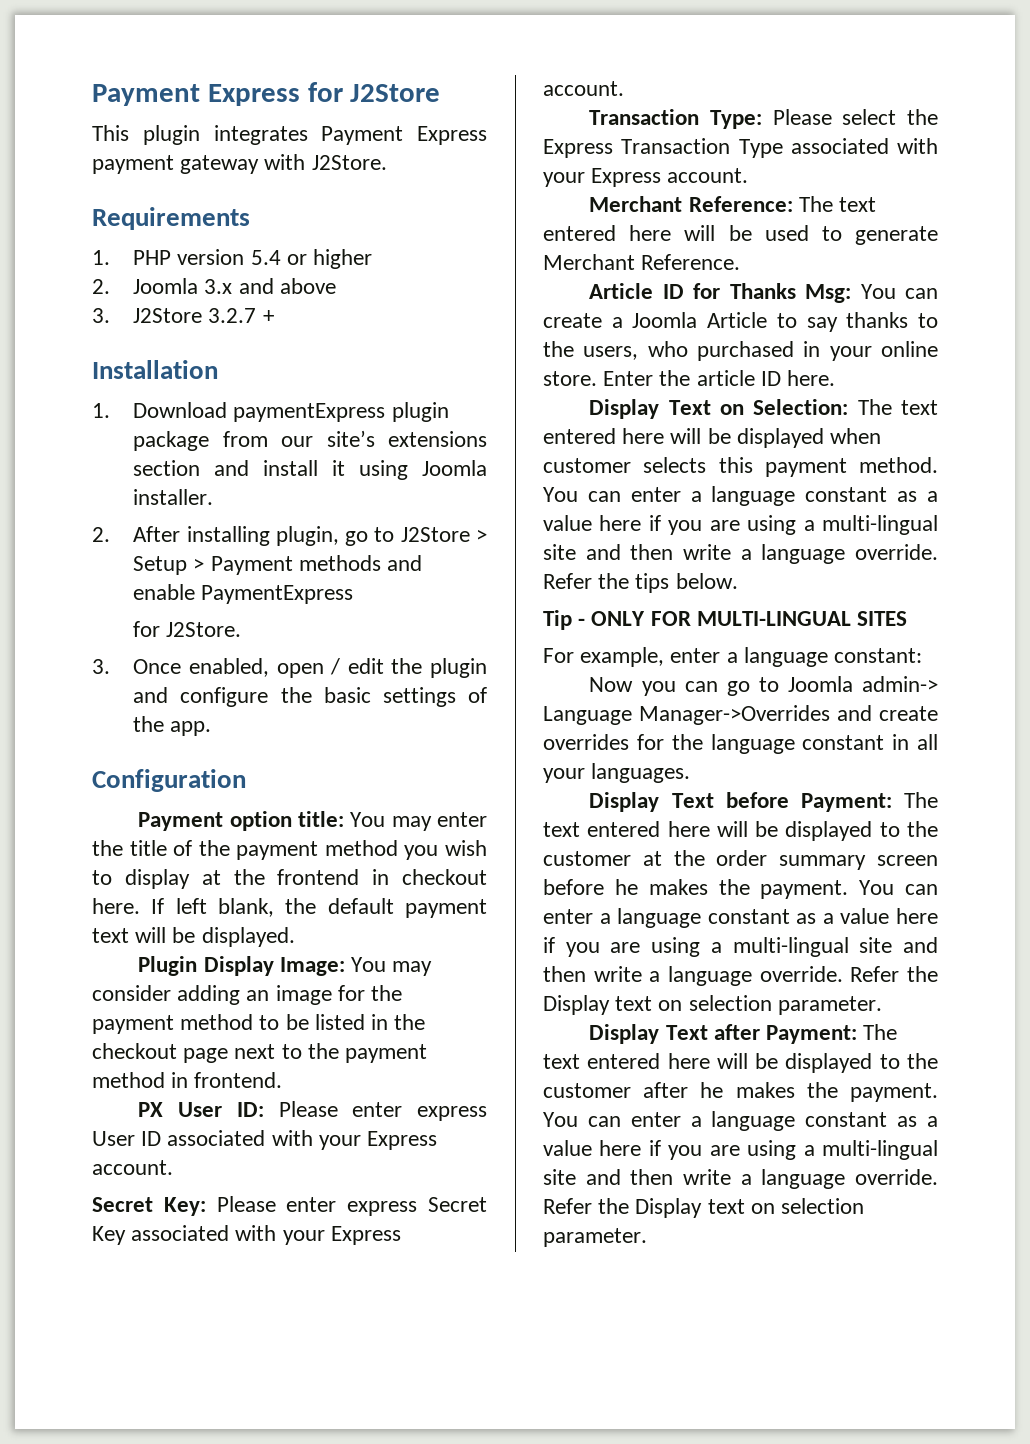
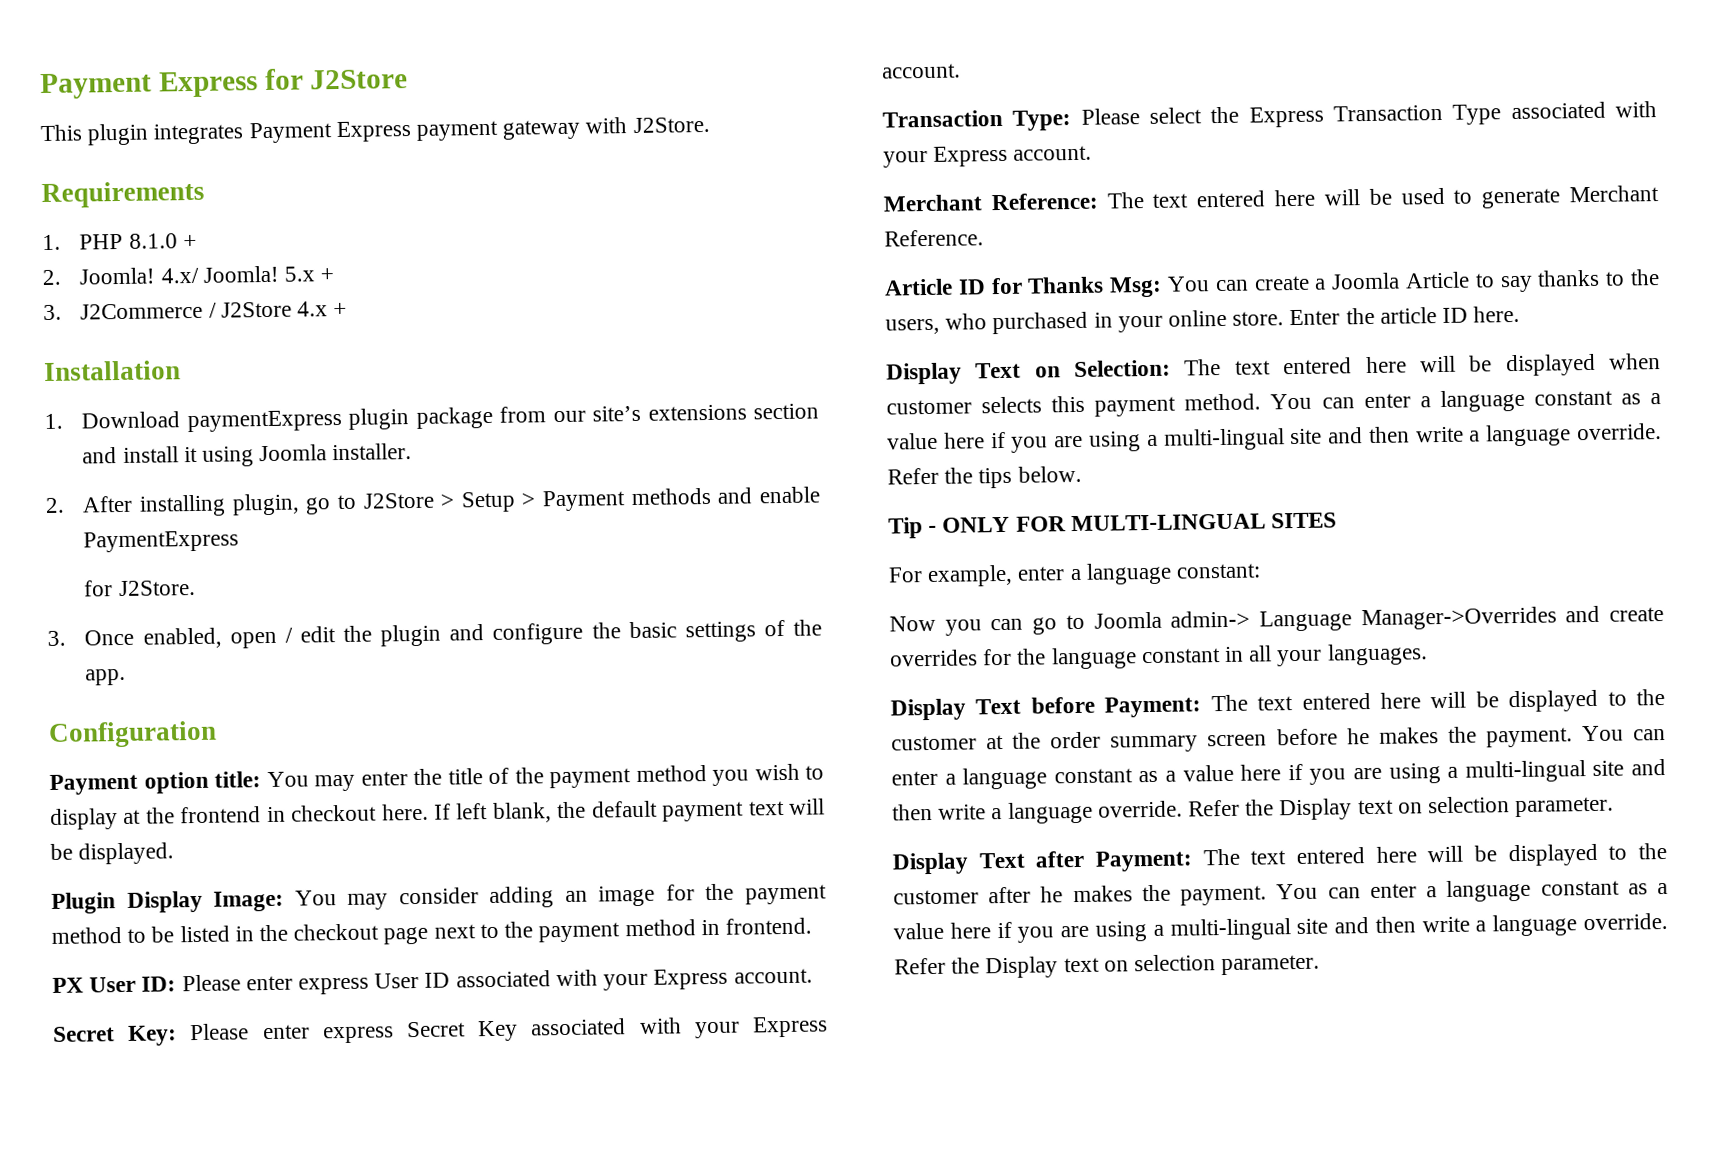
[177,249,373,269] [92,278,336,294] [92,308,257,323] version 5.4 or higher // 2. Joomla 3.x and above // 3. J2Store 3.2.7 -> [128,233,197,249] [42,265,335,286] [43,301,329,321] 8.1.0 + // 2. Joomla! 4.x/ Joomla! 5.x + // 3. J2Commerce / J2Store 4.x

